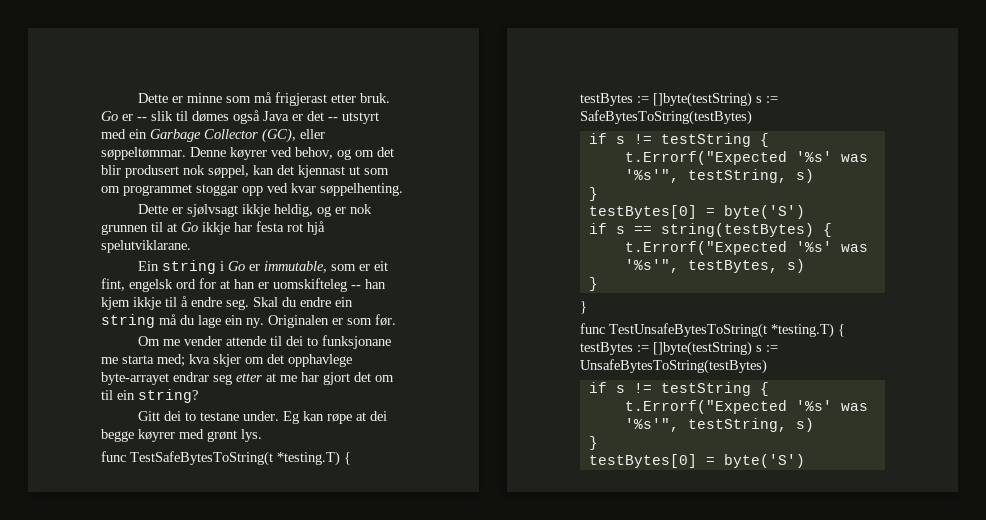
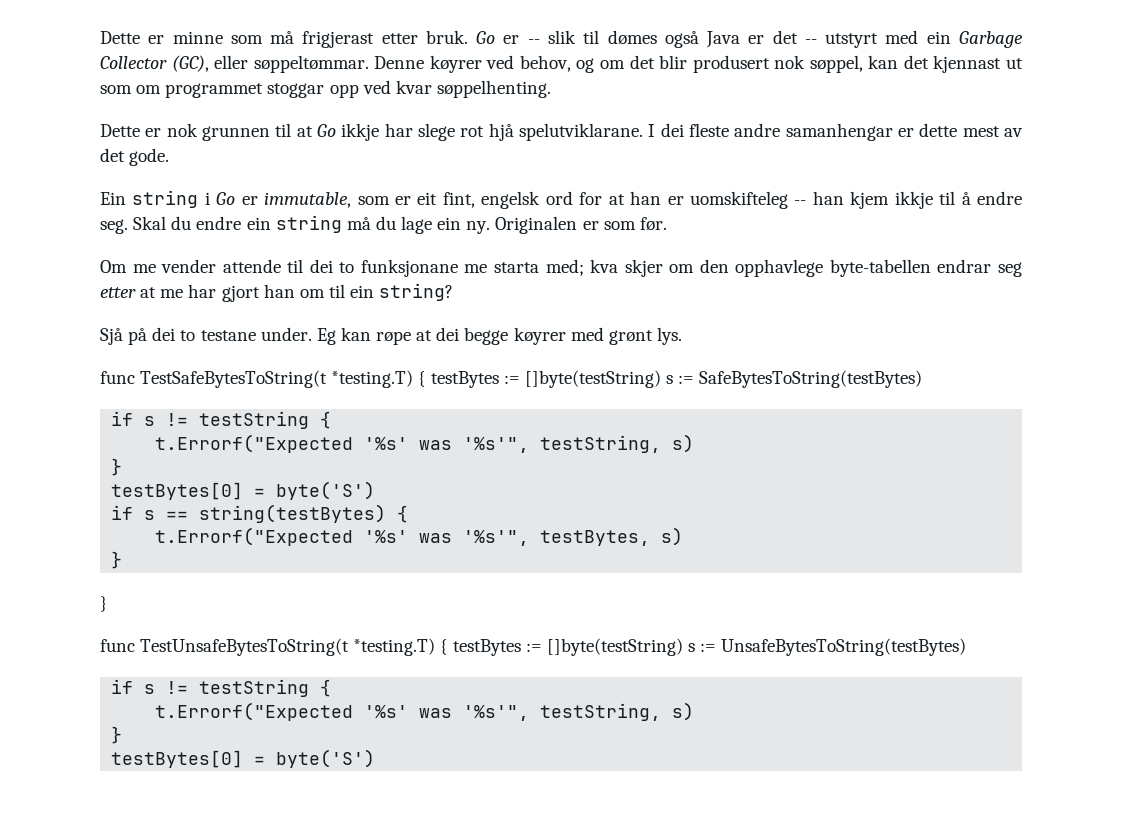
[186,204,346,217] sjølvsagt ikkje heldig, og er -> (162, 132) none
[256,221,284,232] festa -> [418,123,455,141] slege
(191, 246) none -> [648,123,1024,141] [100,148,170,166] I dei fleste andre samanhengar er dette mest av det gode.
[267,354,352,367] [101,372,169,385] det opphavlege byte-arrayet -> [699,259,931,277] den opphavlege byte-tabellen
[354,372,371,382] det -> [263,284,295,298] han
[137,411,160,421] Gitt -> [100,328,148,345] Sjå på

